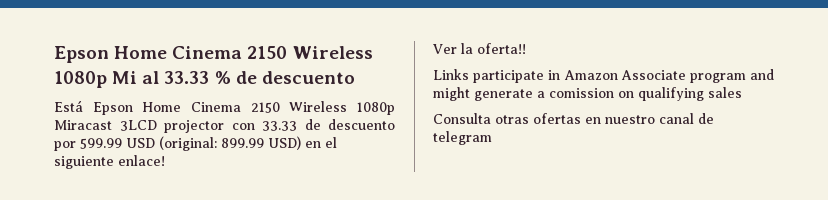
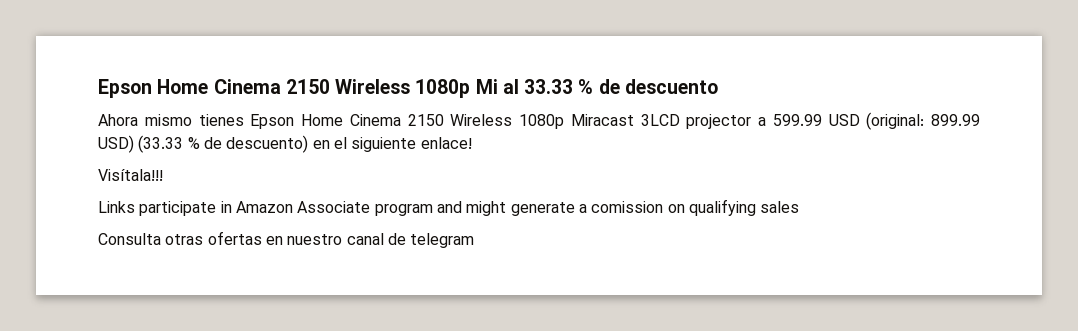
[54,100,83,112] Está -> [98,114,244,126] Ahora mismo tienes
[231,119,395,131] [54,141,76,151] con 33.33 de descuento por -> [758,117,766,126] a
(301, 143) none -> [138,135,309,153] (33.33 % de descuento)
[433,43,526,54] Ver la oferta!! -> [98,169,163,181] Visítala!!!

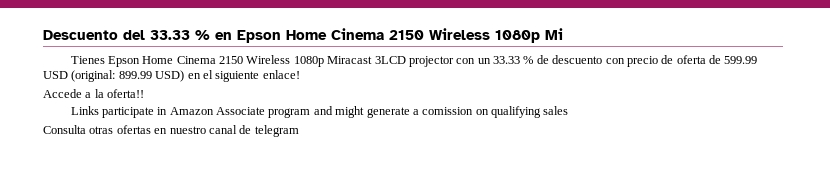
(98, 88) none -> [43,30,232,40] Descuento del 33.33 % en
[502,79,718,94] [98,114,244,126] al 33.33 % de descuento // Ahora mismo tienes -> [70,56,105,64] // Tienes
[758,117,766,126] a -> [456,55,722,67] con un 33.33 % de descuento con precio de oferta de
[138,135,309,153] (33.33 % de descuento) -> (185, 76) none
[98,169,163,181] Visítala!!! -> [43,89,145,98] Accede a la oferta!!

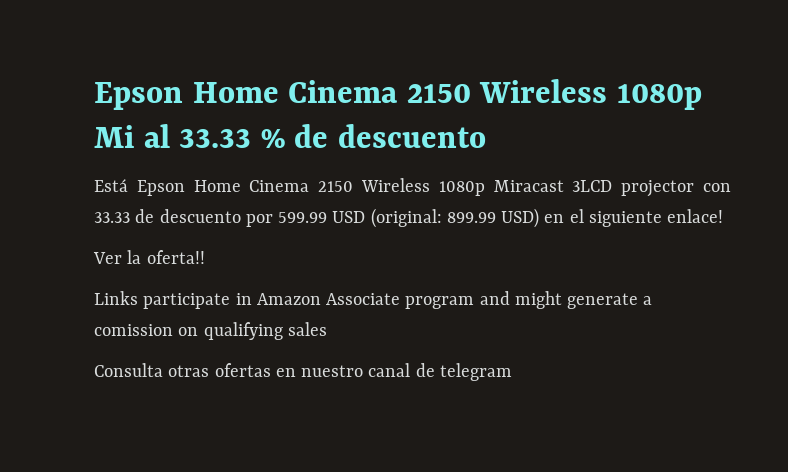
[43,30,232,40] Descuento del 33.33 % en -> (94, 96) none
[70,56,105,64] // Tienes -> [143,124,486,148] [94,179,128,192] al 33.33 % de descuento // Está
[477,55,722,67] un 33.33 % de descuento con precio de oferta de -> [94,209,273,227] 33.33 de descuento por
[43,89,92,98] Accede a -> [93,252,122,264] Ver

